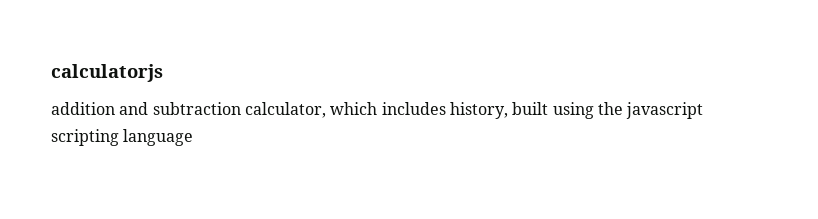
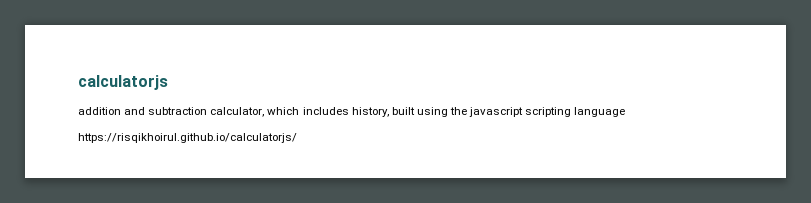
(194, 137) none -> [78,133,297,143] // https://risqikhoirul.github.io/calculatorjs/

